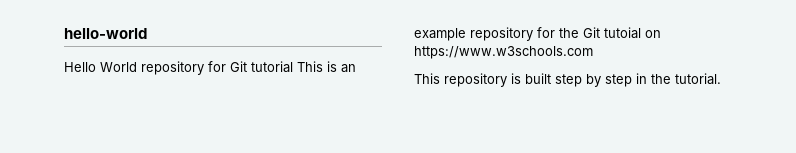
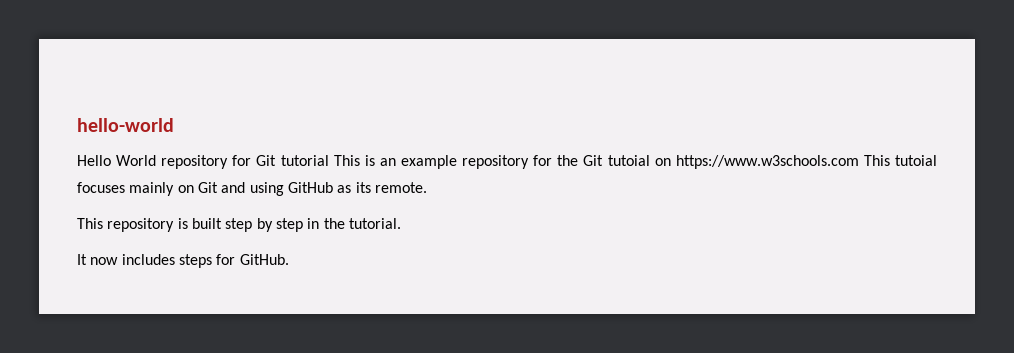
(593, 52) none -> [863,155,937,166] [77,182,427,196] This tutoial focuses mainly on Git and using GitHub as its remote.
(721, 79) none -> [77,254,289,268] // It now includes steps for GitHub.

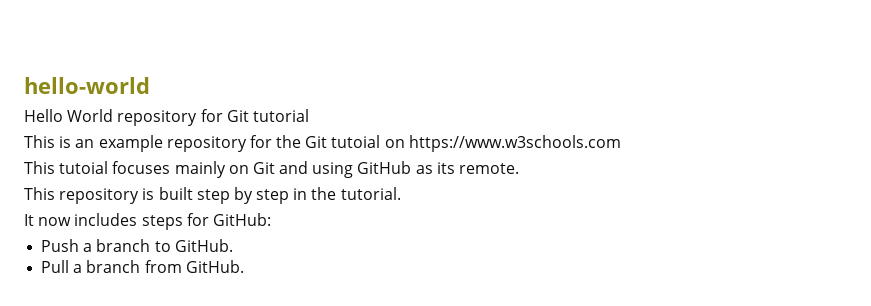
(329, 160) none -> (309, 115) //
(859, 162) none -> (621, 143) //
(236, 259) none -> [212,213,271,226] [41,239,233,252] [41,260,182,273] GitHub: // Push a branch to GitHub. // Pull a branch from

